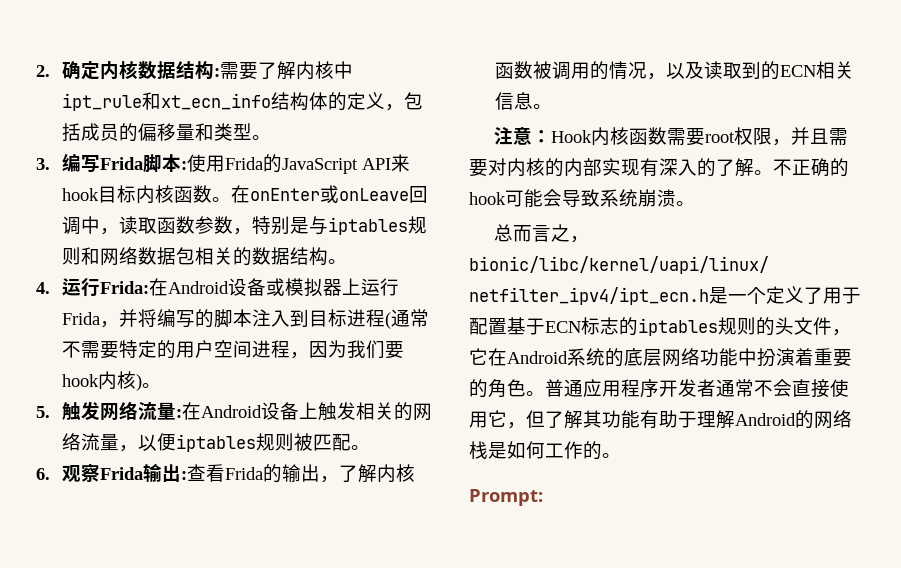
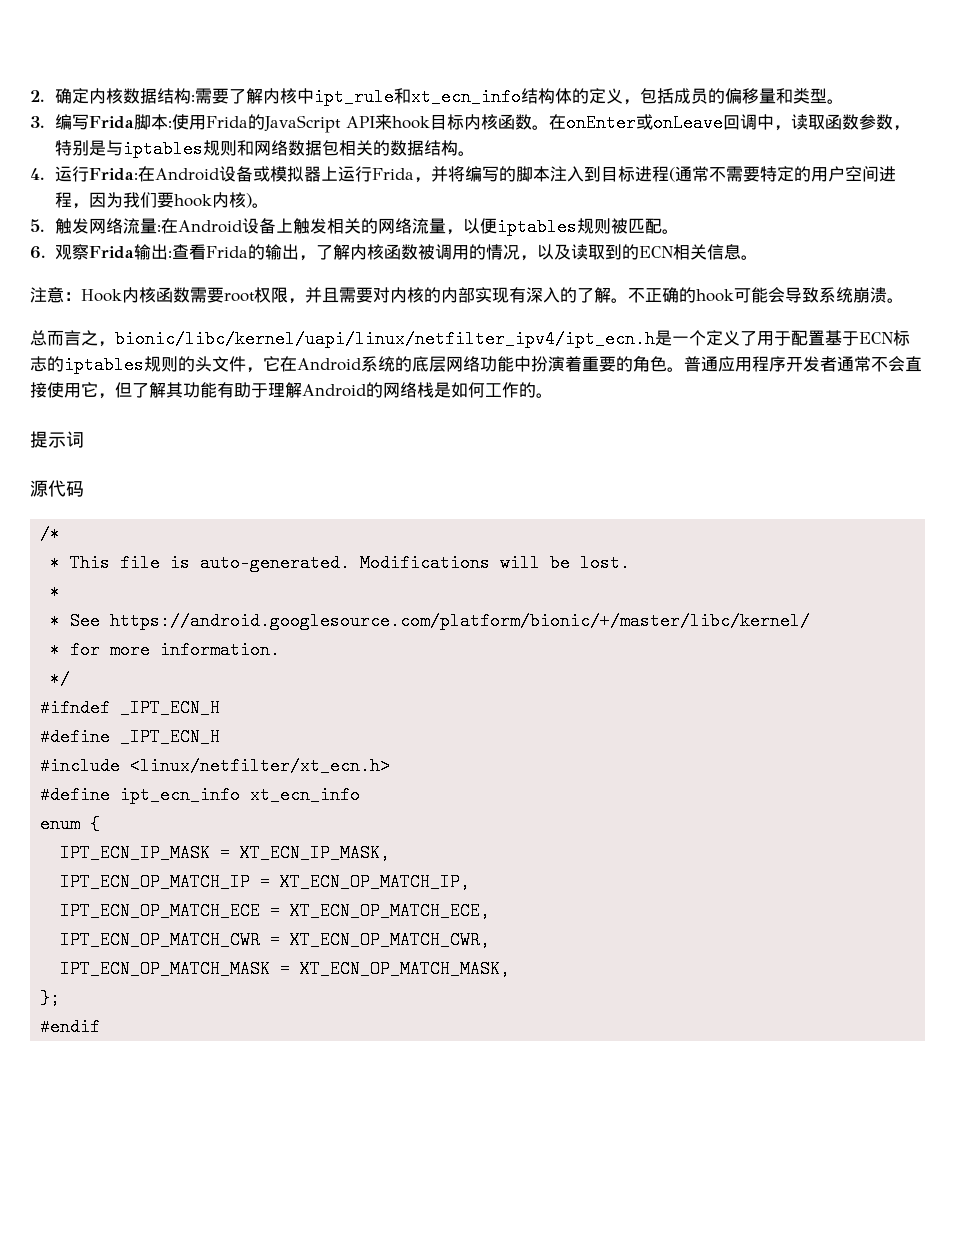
[469,489,543,506] Prompt: -> [30,431,84,448] [30,480,84,497] [40,525,61,543] [50,554,631,572] [50,583,61,601] [50,612,811,630] [50,641,281,659] [50,670,71,688] [40,699,221,717] [40,728,221,746] [40,757,391,775] [40,786,361,804] [40,815,101,833] [60,844,391,862] [60,873,471,891] [60,902,491,920] [60,931,491,949] [60,960,511,978] [40,989,61,1007] [40,1018,101,1036] 提示词 // 源代码 // /* // * This file is auto-generated. Modifications will be lost. // * // * See https://android.googlesource.com/platform/bionic/+/master/libc/kernel/ // * for more information. // */ // #ifndef _IPT_ECN_H // #define _IPT_ECN_H // #include <linux/netfilter/xt_ecn.h> // #define ipt_ecn_info xt_ecn_info // enum { // IPT_ECN_IP_MASK = XT_ECN_IP_MASK, // IPT_ECN_OP_MATCH_IP = XT_ECN_OP_MATCH_IP, // IPT_ECN_OP_MATCH_ECE = XT_ECN_OP_MATCH_ECE, // IPT_ECN_OP_MATCH_CWR = XT_ECN_OP_MATCH_CWR, // IPT_ECN_OP_MATCH_MASK = XT_ECN_OP_MATCH_MASK, // }; // #endif

